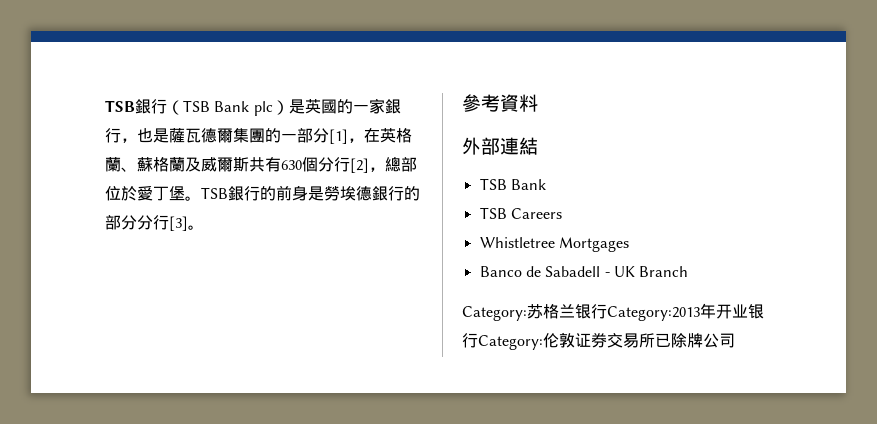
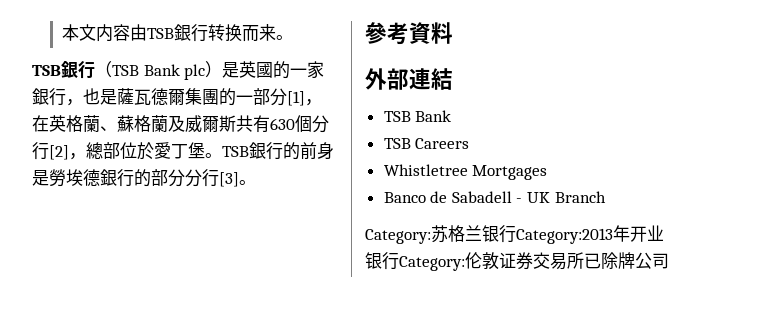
(105, 106) none -> [62,24,294,42] 本文内容由TSB銀行转换而来。 //

